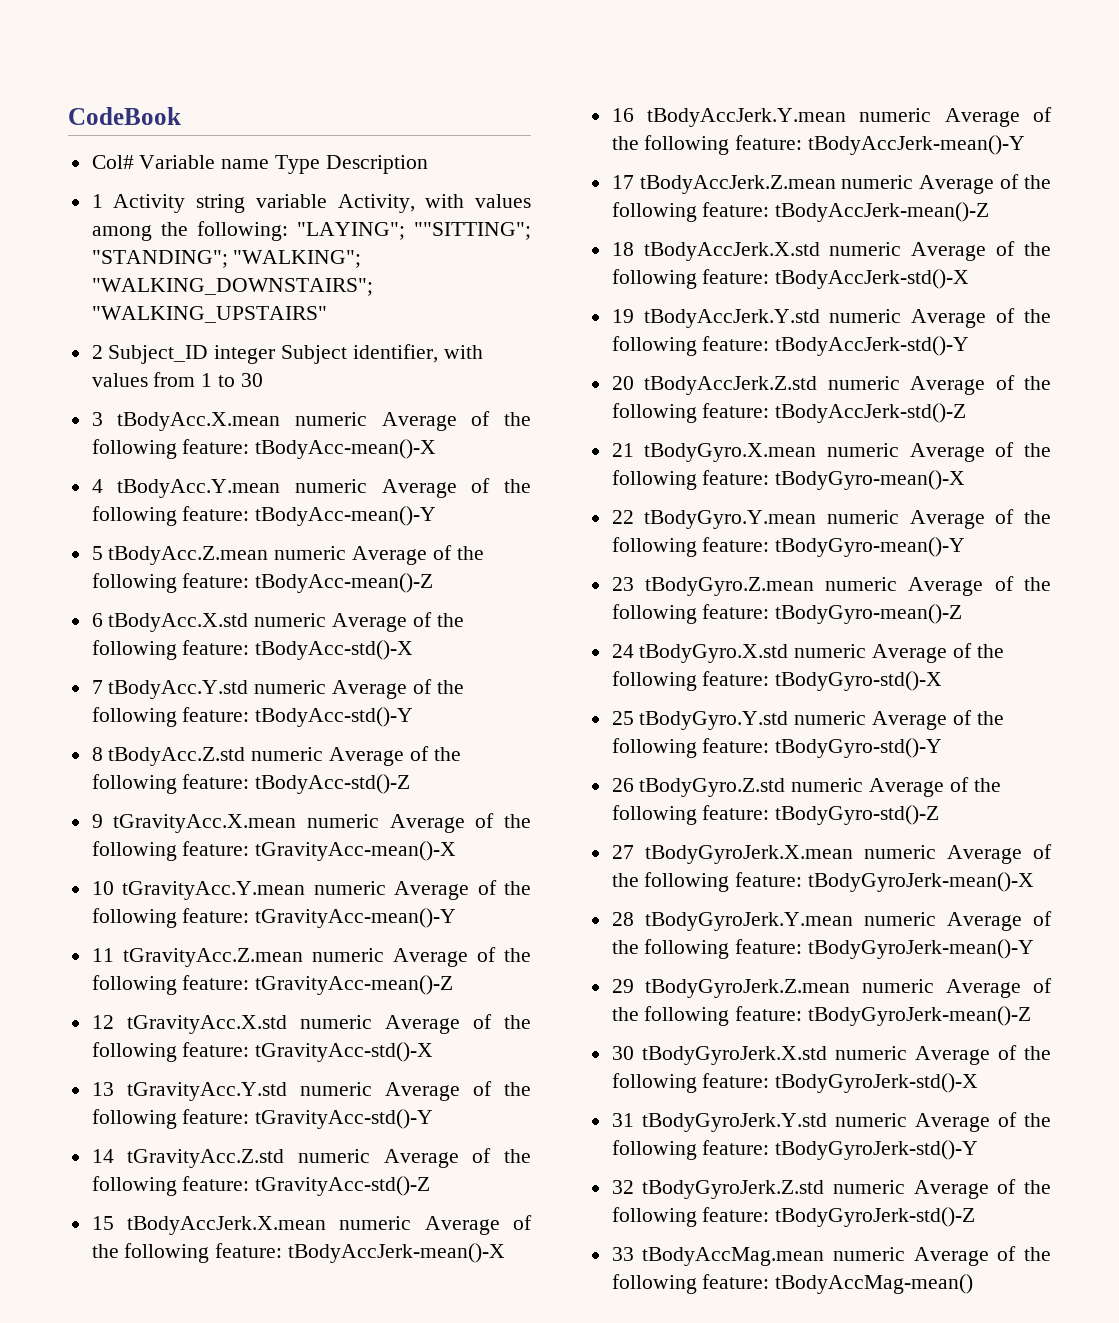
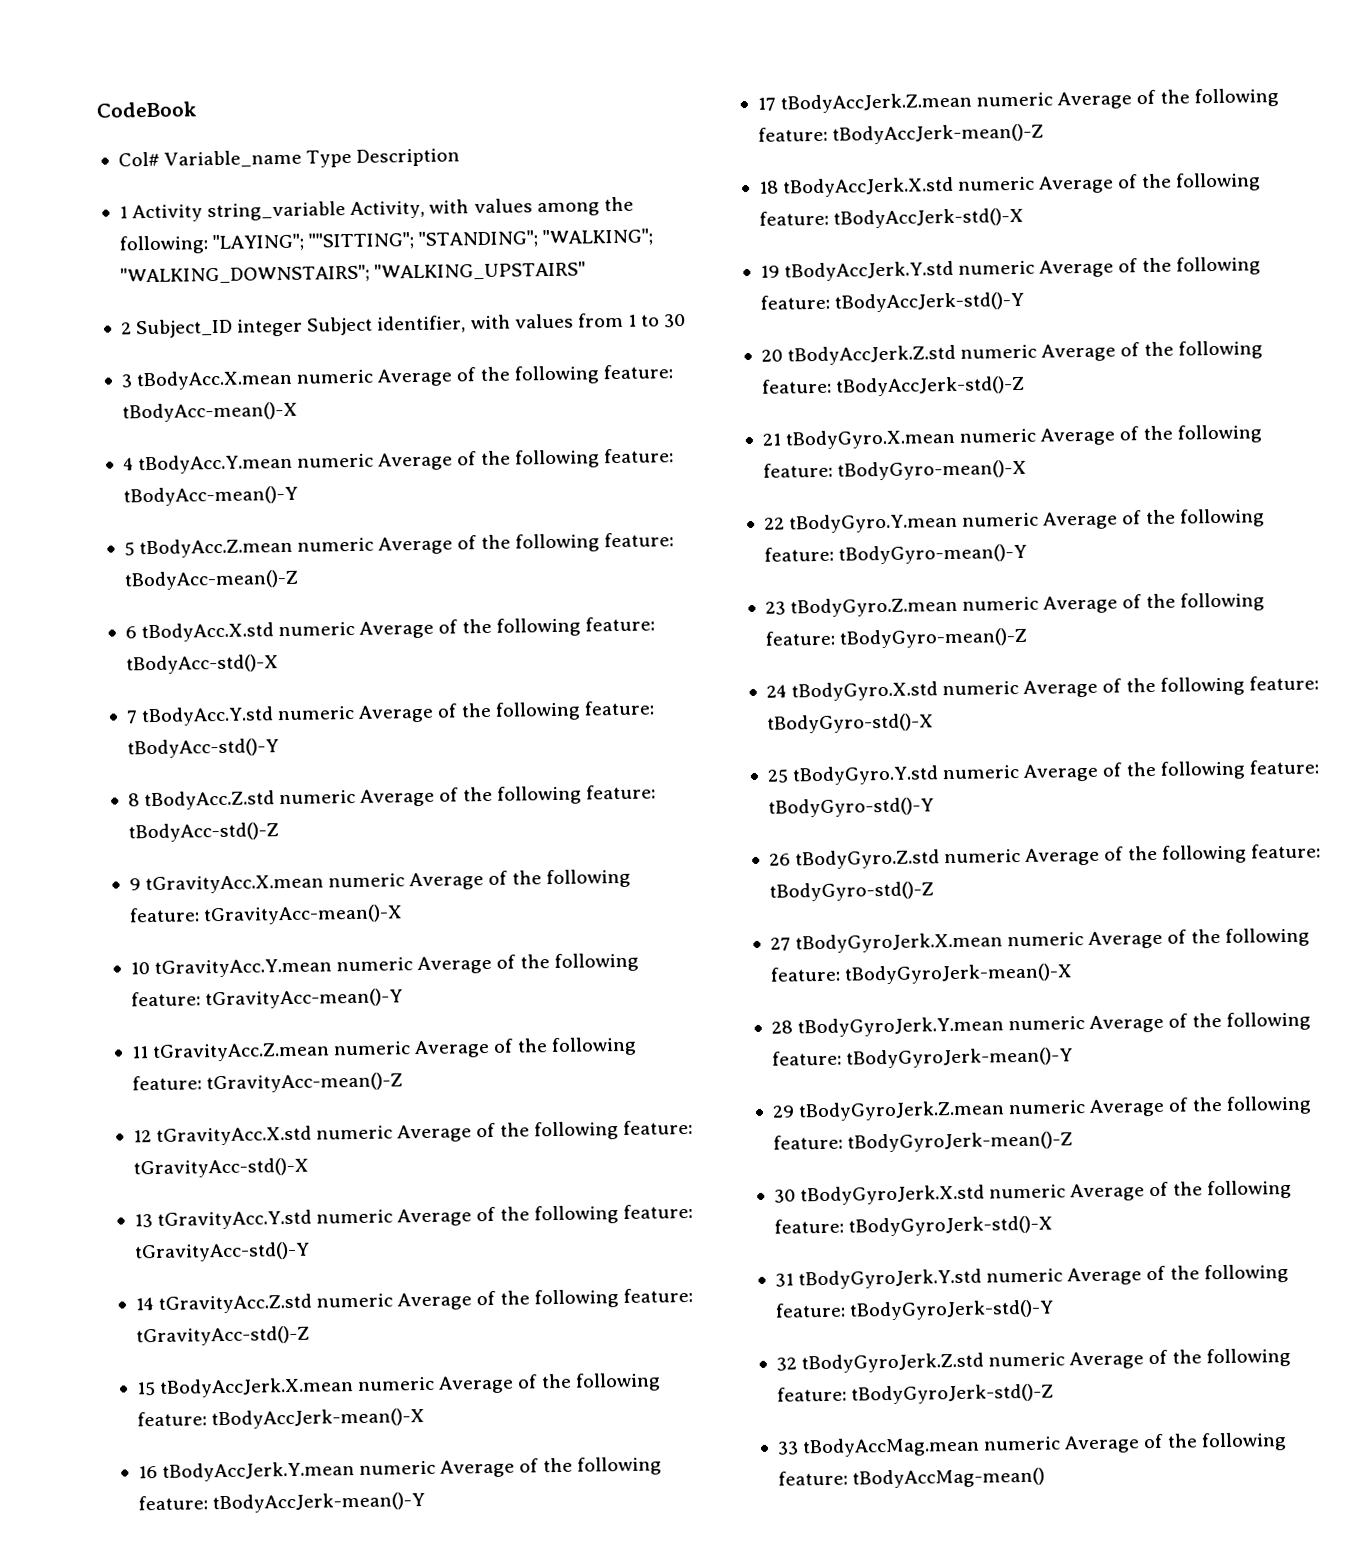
[139,155,270,169] Variable name -> [164,149,303,168] Variable_name
[196,194,327,213] string variable -> [207,201,347,222] string_variable

